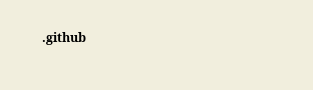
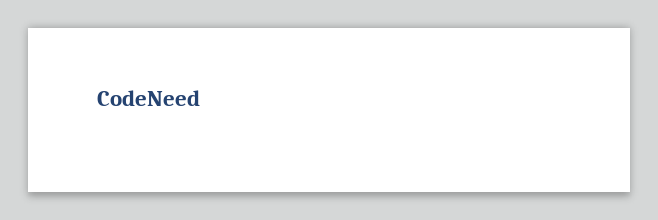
[42,32,86,45] .github -> [97,90,200,106] CodeNeed

